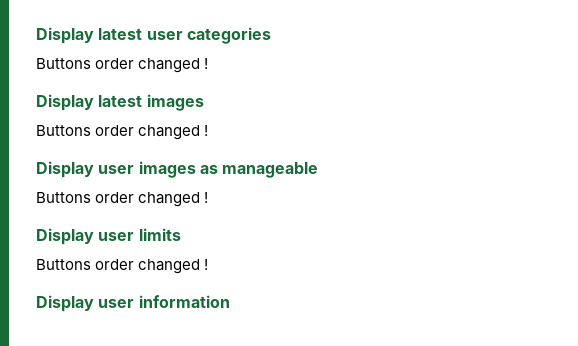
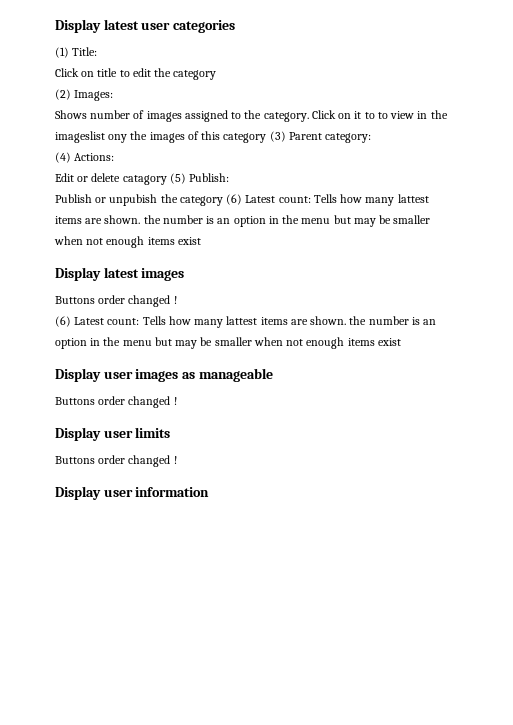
[36,58,209,73] Buttons order changed ! -> [55,47,98,58] [55,68,217,80] [55,89,114,101] [55,110,448,122] [55,131,372,143] [55,152,115,163] [55,173,230,185] [55,194,429,206] [55,215,431,227] [54,236,201,248] (1) Title: // Click on title to edit the category // (2) Images: // Shows number of images assigned to the category. Click on it to to view in the imageslist ony the images of this category (3) Parent category: // (4) Actions: // Edit or delete catagory (5) Publish: // Publish or unpubish the category (6) Latest count: Tells how many lattest items are shown. the number is an option in the menu but may be smaller when not enough items exist
(209, 130) none -> [55,316,437,328] [55,337,401,349] // (6) Latest count: Tells how many lattest items are shown. the number is an option in the menu but may be smaller when not enough items exist

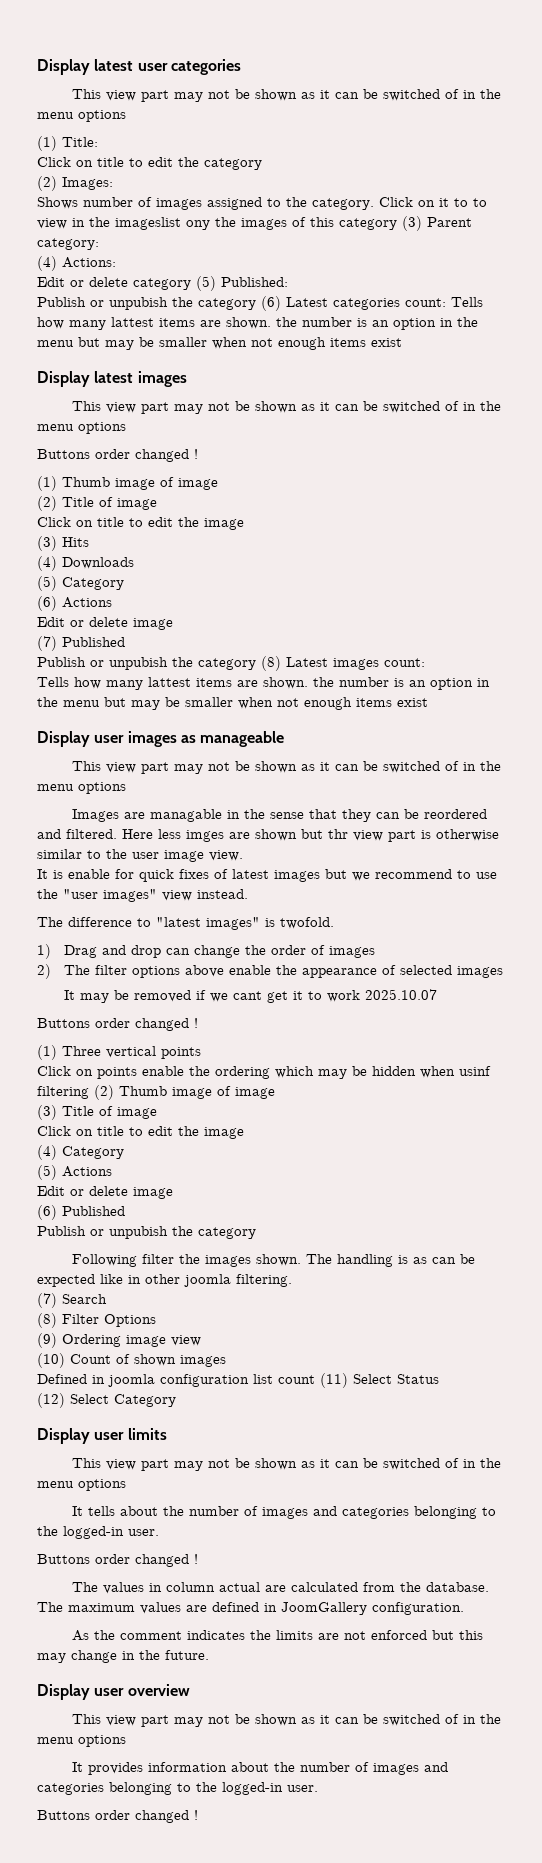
(235, 26) none -> [72,89,502,102] [37,110,126,122] // This view part may not be shown as it can be switched of in the menu options
[122,173,230,185] catagory (5) Publish: -> [133,276,288,291] category (5) Published:
(276, 199) none -> [333,298,400,310] categories
[55,295,177,307] [55,316,140,327] Buttons order changed ! // (6) Latest count: -> [72,401,502,414] [37,422,126,434] [37,449,198,462] [37,476,218,491] [37,496,157,511] [37,517,244,530] [37,536,89,551] [37,556,134,571] [37,576,124,591] [37,596,112,611] [37,617,173,630] [37,636,125,651] [37,656,425,671] This view part may not be shown as it can be switched of in the menu options // Buttons order changed ! // (1) Thumb image of image // (2) Title of image // Click on title to edit the image // (3) Hits // (4) Downloads // (5) Category // (6) Actions // Edit or delete image // (7) Published // Publish or unpubish the category (8) Latest images count: //
[55,396,177,408] [55,427,171,441] [55,455,177,467] [55,486,210,500] Buttons order changed ! // Display user limits // Buttons order changed ! // Display user information -> [72,761,502,774] [37,782,126,794] [72,809,488,822] [37,829,499,842] [37,849,243,862] [37,869,497,882] [37,889,248,902] [37,917,334,930] [37,944,375,959] [37,964,503,979] [63,989,437,1003] [37,1018,198,1031] [37,1045,201,1060] [37,1066,491,1079] [37,1085,275,1100] [37,1105,157,1120] [37,1126,244,1139] [37,1145,124,1160] [37,1165,112,1180] [37,1186,173,1199] [37,1205,125,1220] [37,1226,256,1239] [72,1254,476,1267] [37,1274,292,1287] [37,1293,107,1308] [37,1313,156,1328] [37,1333,201,1348] [37,1353,226,1368] [37,1373,439,1388] [37,1393,176,1408] [37,1428,167,1444] [72,1458,502,1471] [37,1479,126,1491] [72,1506,497,1519] [37,1526,159,1539] [37,1554,198,1567] [72,1582,490,1594] [37,1602,464,1615] [72,1630,484,1641] [37,1650,209,1663] [37,1684,190,1700] [72,1714,502,1727] [37,1735,126,1747] [72,1762,449,1775] [37,1782,318,1795] [37,1810,198,1823] This view part may not be shown as it can be switched of in the menu options // Images are managable in the sense that they can be reordered and filtered. Here less imges are shown but thr view part is otherwise similar to the user image view. // It is enable for quick fixes of latest images but we recommend to use the "user images" view instead. // The difference to "latest images" is twofold. // 1) Drag and drop can change the order of images // 2) The filter options above enable the appearance of selected images // It may be removed if we cant get it to work 2025.10.07 // Buttons order changed ! // (1) Three vertical points // Click on points enable the ordering which may be hidden when usinf filtering (2) Thumb image of image // (3) Title of image // Click on title to edit the image // (4) Category // (5) Actions // Edit or delete image // (6) Published // Publish or unpubish the category // Following filter the images shown. The handling is as can be expected like in other joomla filtering. // (7) Search // (8) Filter Options // (9) Ordering image view // (10) Count of shown images // Defined in joomla configuration list count (11) Select Status // (12) Select Category // Display user limits // This view part may not be shown as it can be switched of in the menu options // It tells about the number of images and categories belonging to the logged-in user. // Buttons order changed ! // The values in column actual are calculated from the database. The maximum values are defined in JoomGallery configuration. // As the comment indicates the limits are not enforced but this may change in the future. // Display user overview // This view part may not be shown as it can be switched of in the menu options // It provides information about the number of images and categories belonging to the logged-in user. // Buttons order changed !

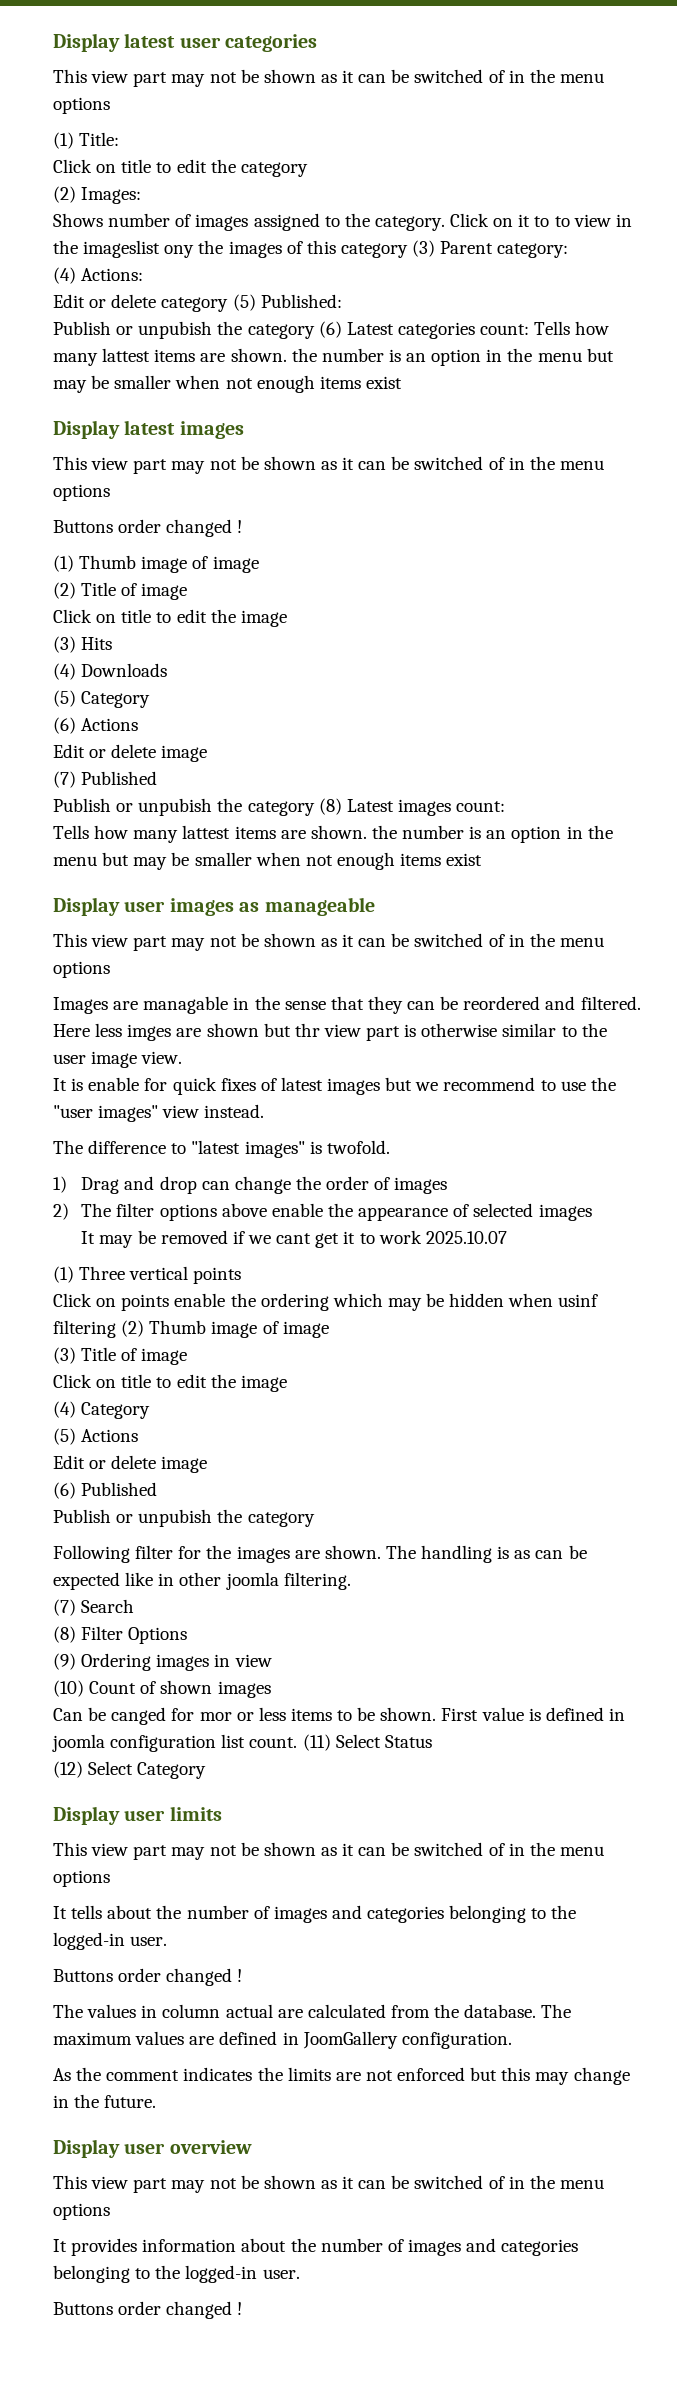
[37,1018,198,1031] // Buttons order changed ! -> (507, 1237) none
[179,1254,252,1267] the images -> [178,1545,320,1563] for the images are
[126,1335,166,1347] image -> [156,1654,231,1671] images in
[37,1374,87,1384] Defined -> [53,1707,604,1725] Can be canged for mor or less items to be shown. First value is defined
[278,1375,315,1384] count -> [249,1737,298,1748] count.

